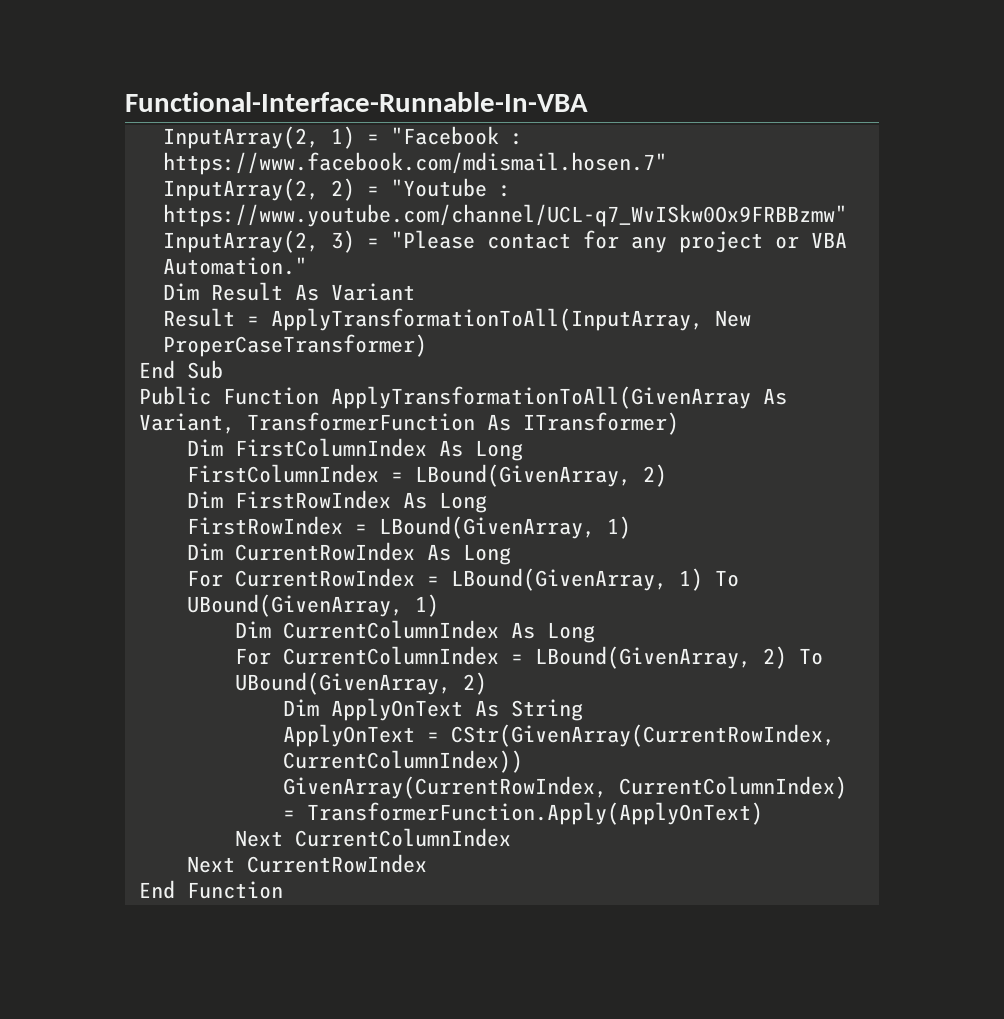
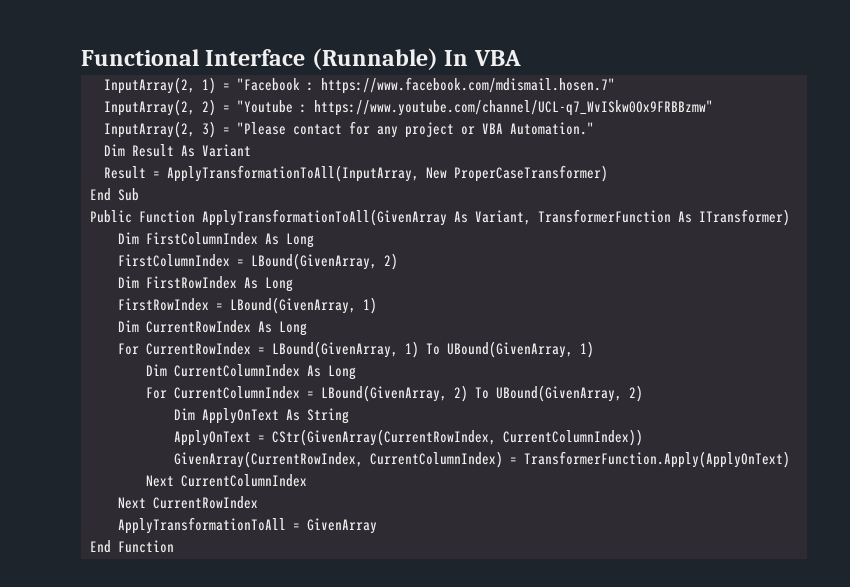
[125,92,588,112] Functional-Interface-Runnable-In-VBA -> [81,48,521,70] Functional Interface (Runnable) In VBA
(427, 863) none -> [118,517,378,534] // ApplyTransformationToAll = GivenArray

